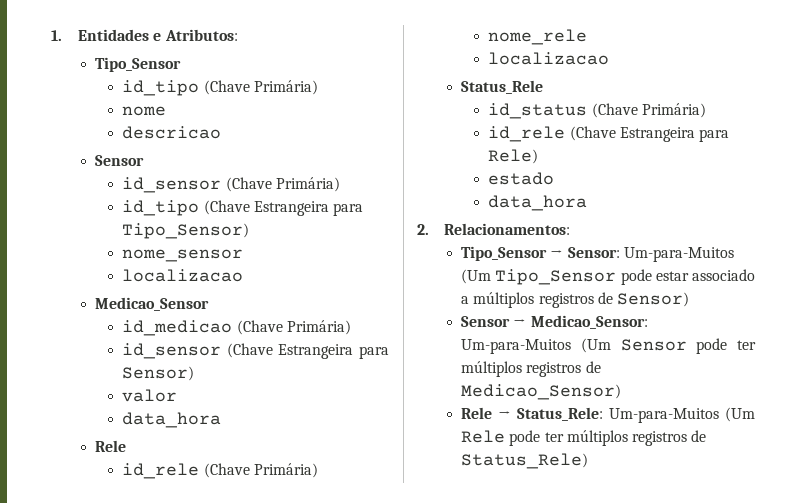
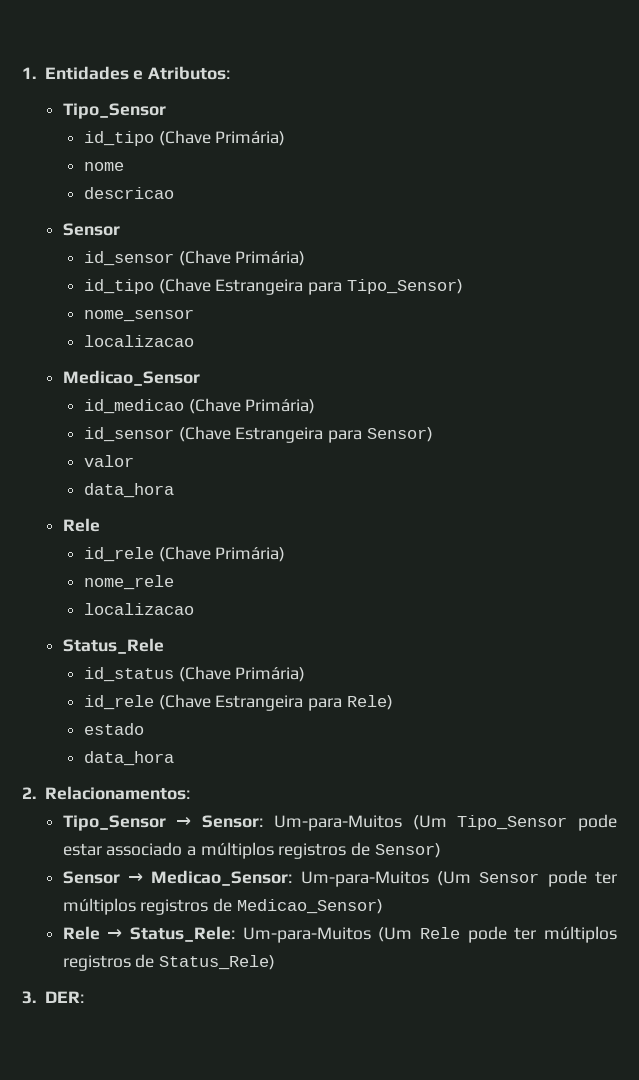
(589, 461) none -> [22,991,84,1004] // 3. DER:

